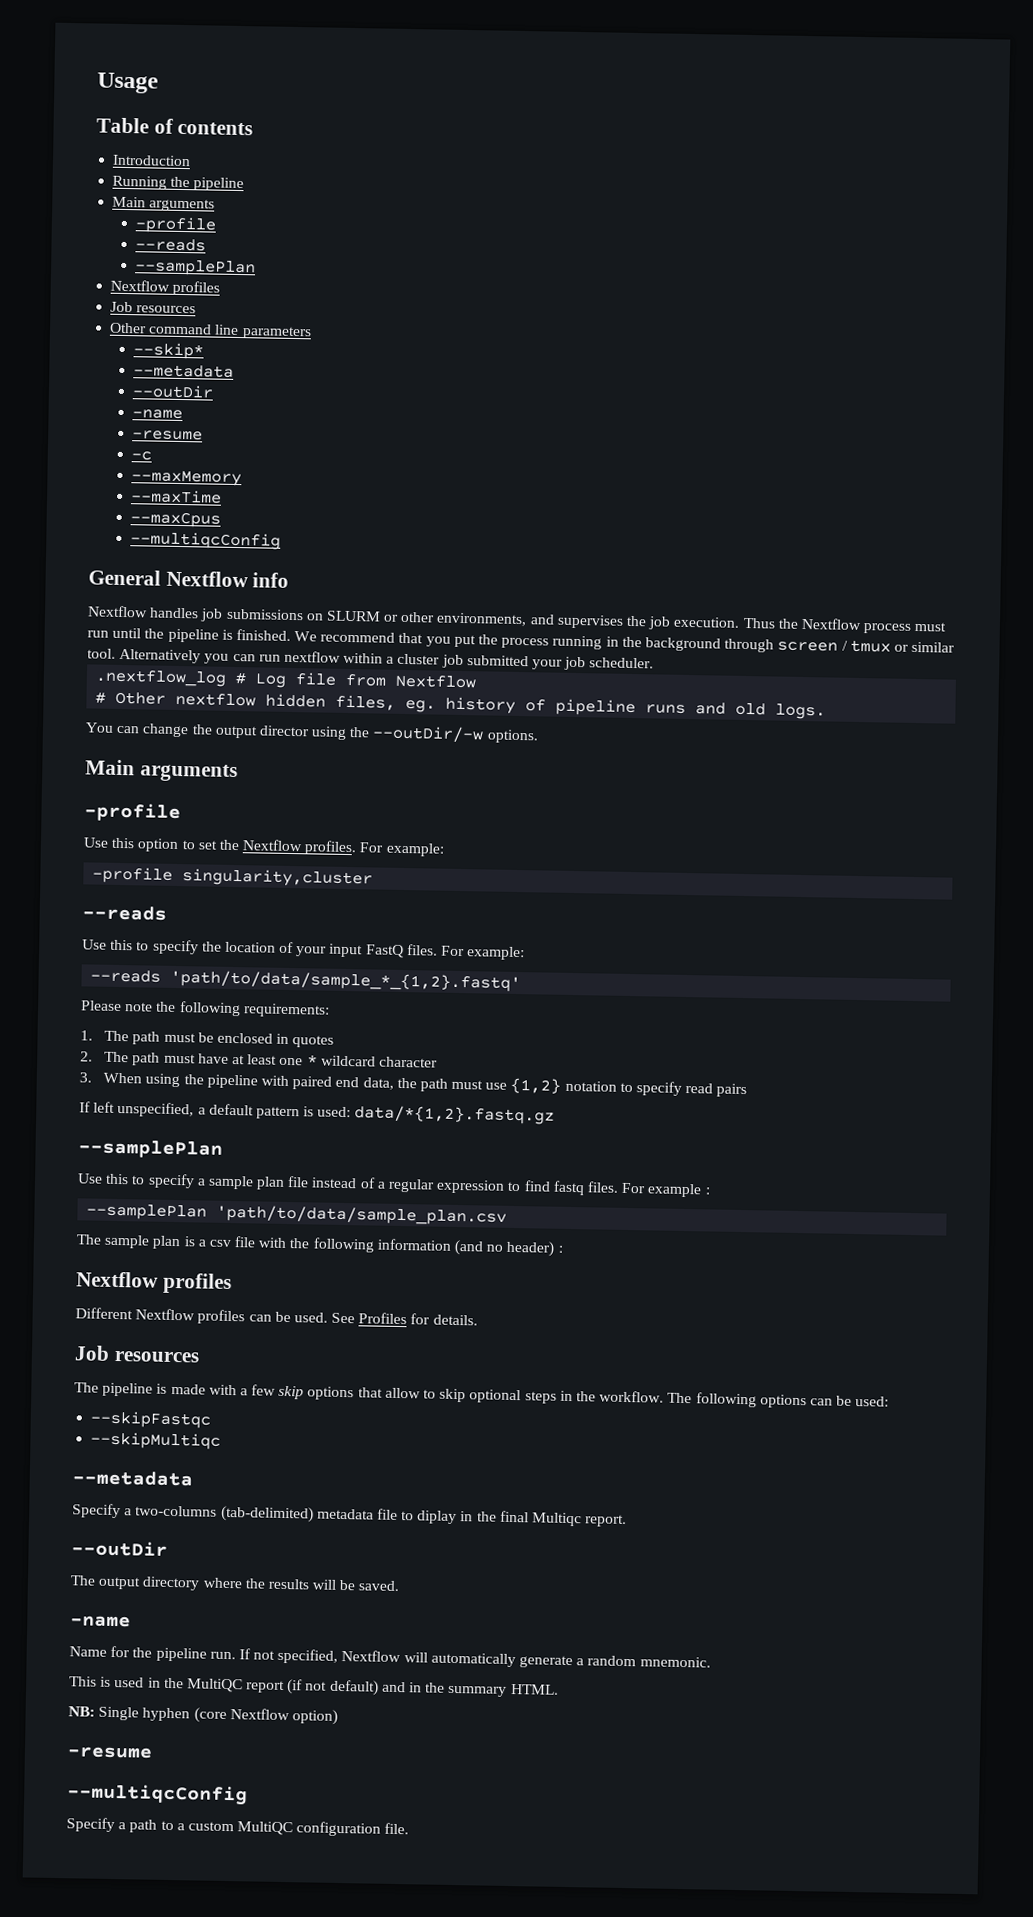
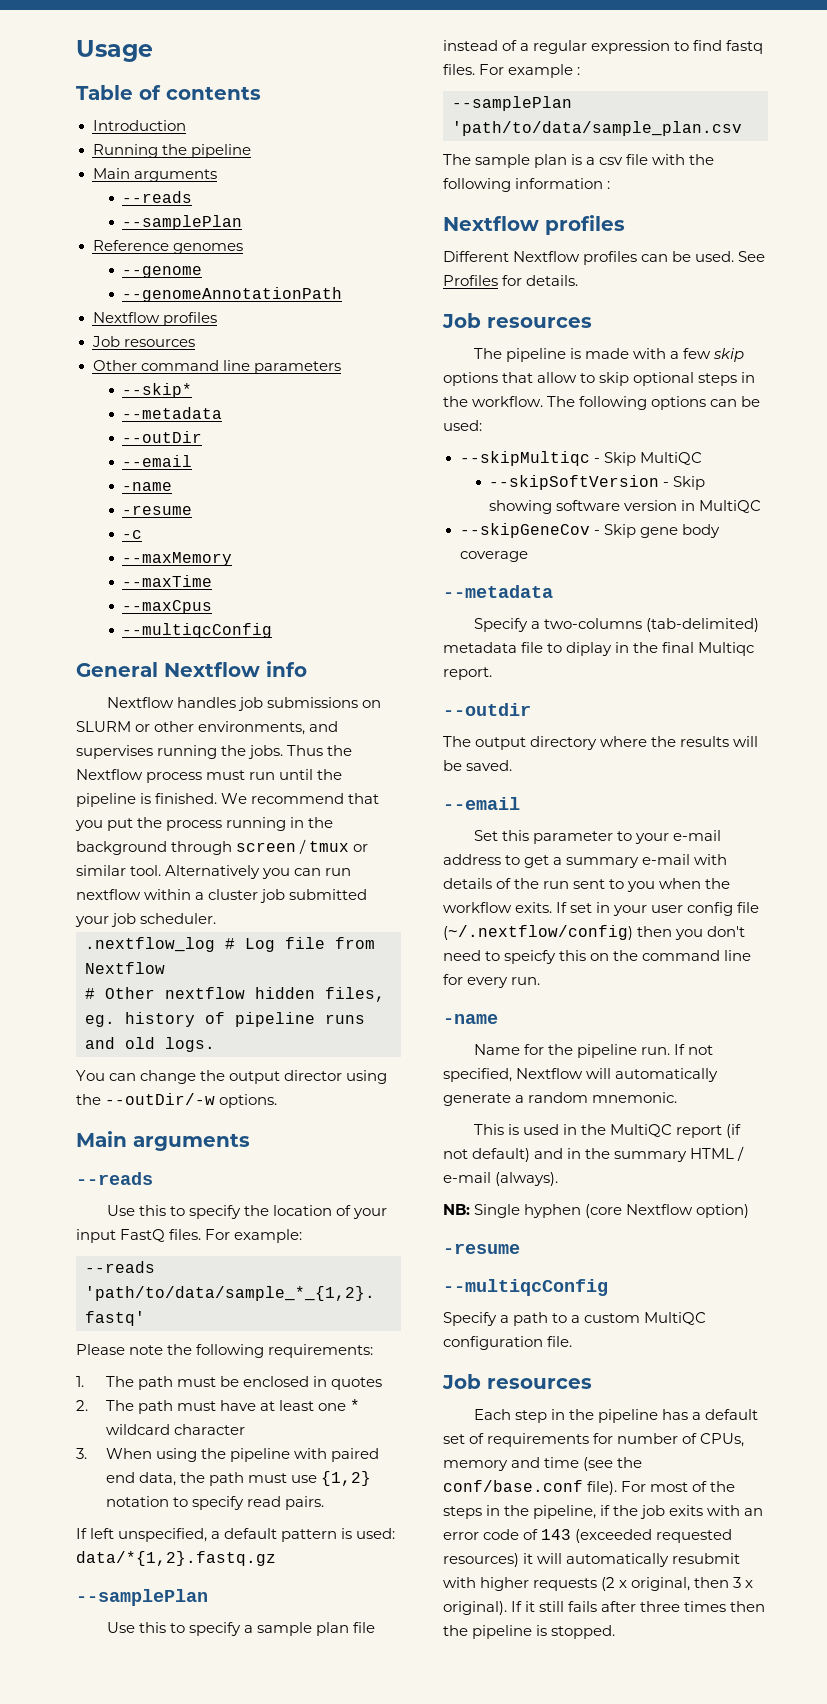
[135,216,218,234] // -profile -> (217, 175) none
(257, 268) none -> [92,240,243,254] [122,266,203,278] [122,287,343,302] // Reference genomes // --genome // --genomeAnnotationPath
(215, 391) none -> [122,455,193,467] // --email
[626,615,741,630] the job execution. -> [157,745,284,759] running the jobs.
[84,802,181,823] [83,837,445,857] [92,866,374,888] // -profile // Use this option to set the Nextflow profiles. For example: // -profile singularity,cluster -> (250, 1142) none
[716,1083,748,1098] pairs -> [284,1496,324,1510] pairs.
[454,1239,556,1257] (and no header) -> (604, 183) none
[90,1410,212,1429] [90,1431,222,1450] --skipFastqc // --skipMultiqc -> [459,451,702,466] [489,475,706,490] [489,500,762,514] [459,523,720,538] [459,551,528,562] --skipMultiqc - Skip MultiQC // --skipSoftVersion - Skip showing software version in MultiQC // --skipGeneCov - Skip gene body coverage
[71,1540,168,1557] --outDir -> [443,703,531,716] --outdir
(401, 1586) none -> [443,797,520,810] [473,830,722,844] [443,854,728,868] [443,878,731,892] [443,902,760,916] [443,925,746,940] [443,950,752,964] [443,974,541,988] // --email // Set this parameter to your e-mail address to get a summary e-mail with details of the run sent to you when the workflow exits. If set in your user config file (~/.nextflow/config) then you don't need to speicfy this on the command line for every run.
[510,1684,559,1695] HTML. -> [690,1146,745,1161] [443,1172,559,1186] HTML / e-mail (always).
(410, 1828) none -> [442,1374,592,1389] [473,1409,759,1423] [443,1433,745,1447] [443,1457,643,1471] [443,1480,736,1495] [443,1505,764,1519] [443,1529,733,1543] [443,1553,741,1567] [443,1577,754,1591] [443,1601,766,1615] [443,1625,616,1639] // Job resources // Each step in the pipeline has a default set of requirements for number of CPUs, memory and time (see the conf/base.conf file). For most of the steps in the pipeline, if the job exits with an error code of 143 (exceeded requested resources) it will automatically resubmit with higher requests (2 x original, then 3 x original). If it still fails after three times then the pipeline is stopped.

